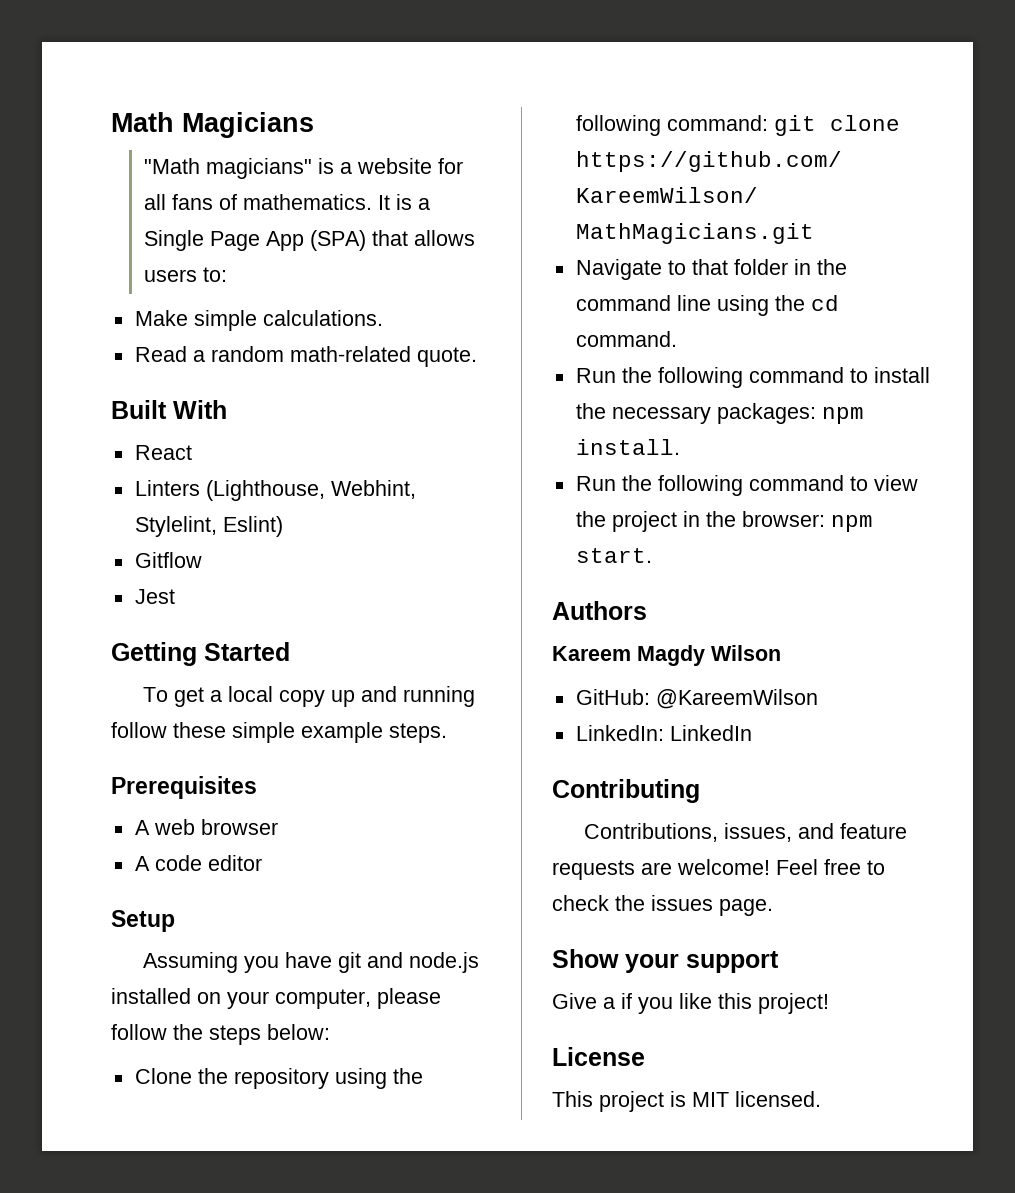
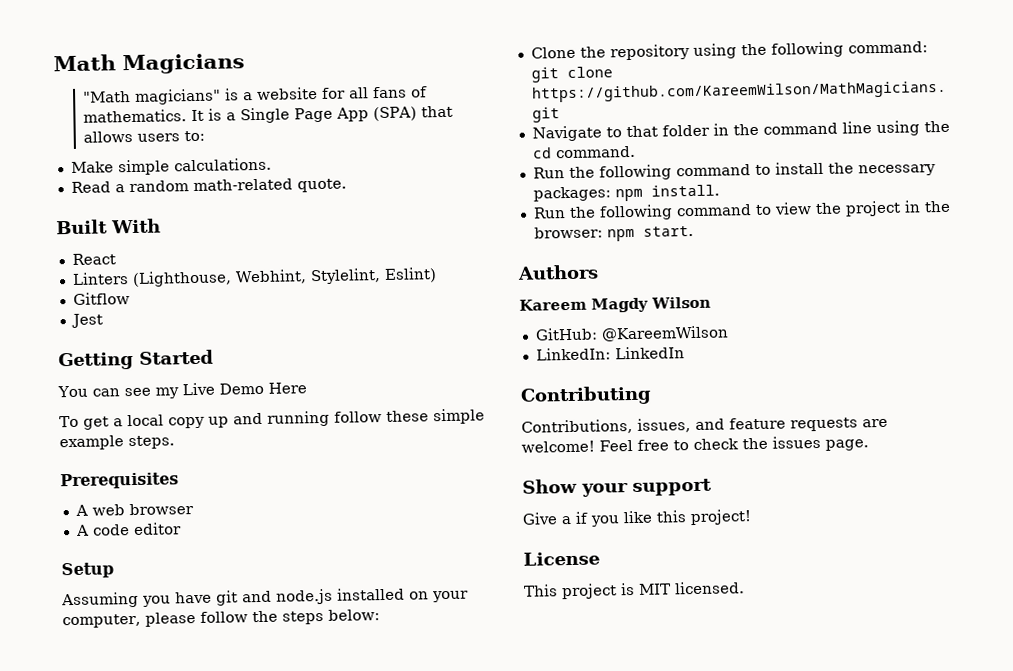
(290, 651) none -> [57,382,307,399] // You can see my Live Demo Here

